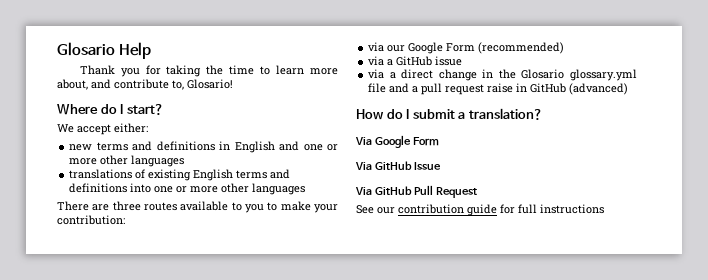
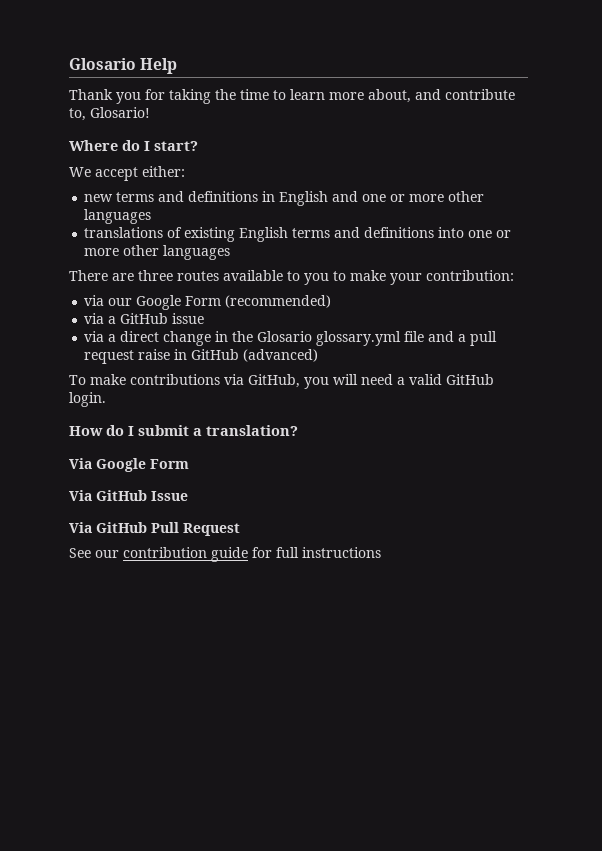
(629, 89) none -> [69,374,494,389] [69,392,106,407] // To make contributions via GitHub, you will need a valid GitHub login.

